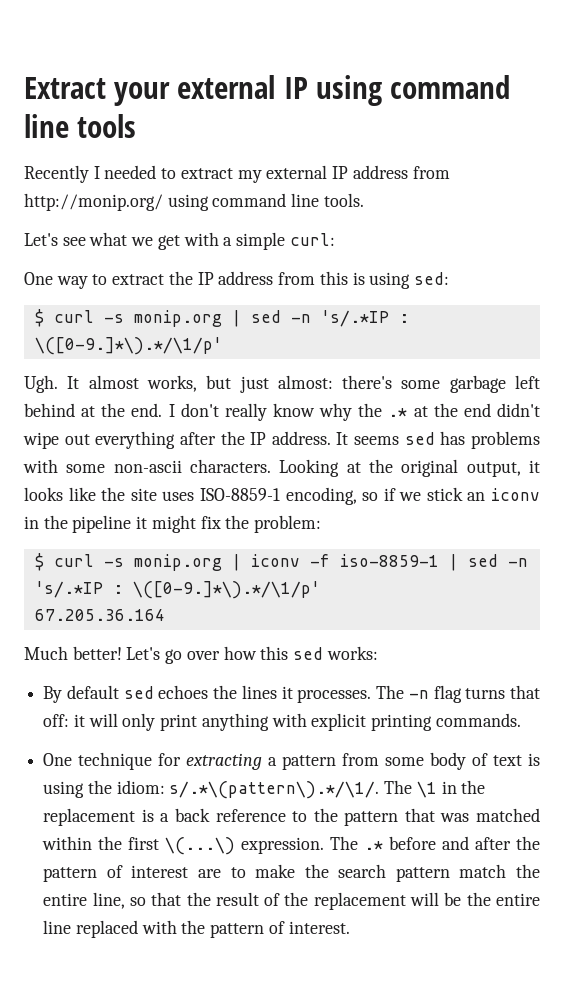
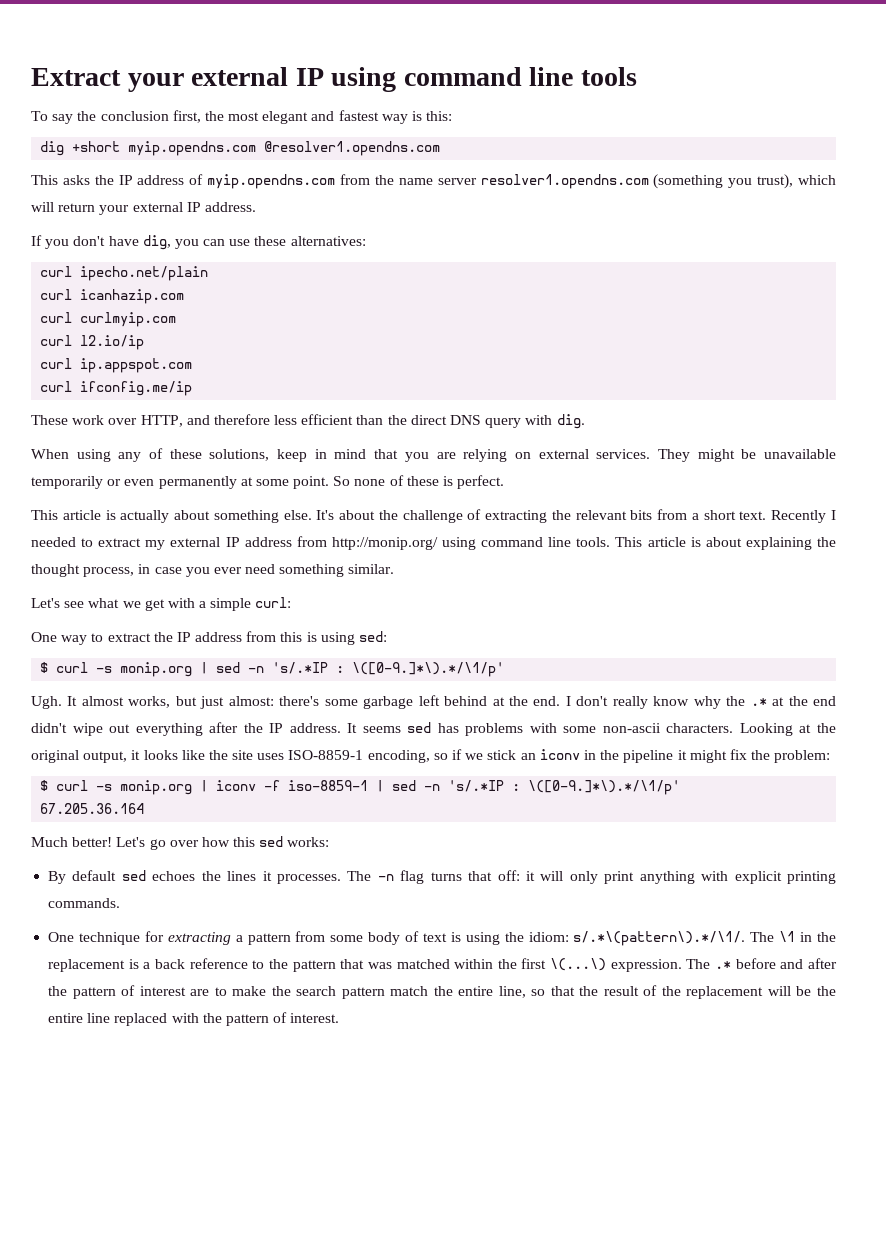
(137, 126) none -> [31,110,453,124] [40,141,441,156] [31,174,836,189] [31,202,256,215] [31,235,366,250] [40,266,209,281] [40,289,185,304] [40,312,177,327] [40,335,145,350] [40,358,193,373] [40,381,193,396] [31,414,585,429] [31,448,837,462] [31,475,505,489] [31,509,767,523] To say the conclusion first, the most elegant and fastest way is this: // dig +short myip.opendns.com @resolver1.opendns.com // This asks the IP address of myip.opendns.com from the name server resolver1.opendns.com (something you trust), which will return your external IP address. // If you don't have dig, you can use these alternatives: // curl ipecho.net/plain // curl icanhazip.com // curl curlmyip.com // curl l2.io/ip // curl ip.appspot.com // curl ifconfig.me/ip // These work over HTTP, and therefore less efficient than the direct DNS query with dig. // When using any of these solutions, keep in mind that you are relying on external services. They might be unavailable temporarily or even permanently at some point. So none of these is perfect. // This article is actually about something else. It's about the challenge of extracting the relevant bits from a short text.
(364, 200) none -> [615,537,836,550] [31,564,395,577] This article is about explaining the thought process, in case you ever need something similar.

